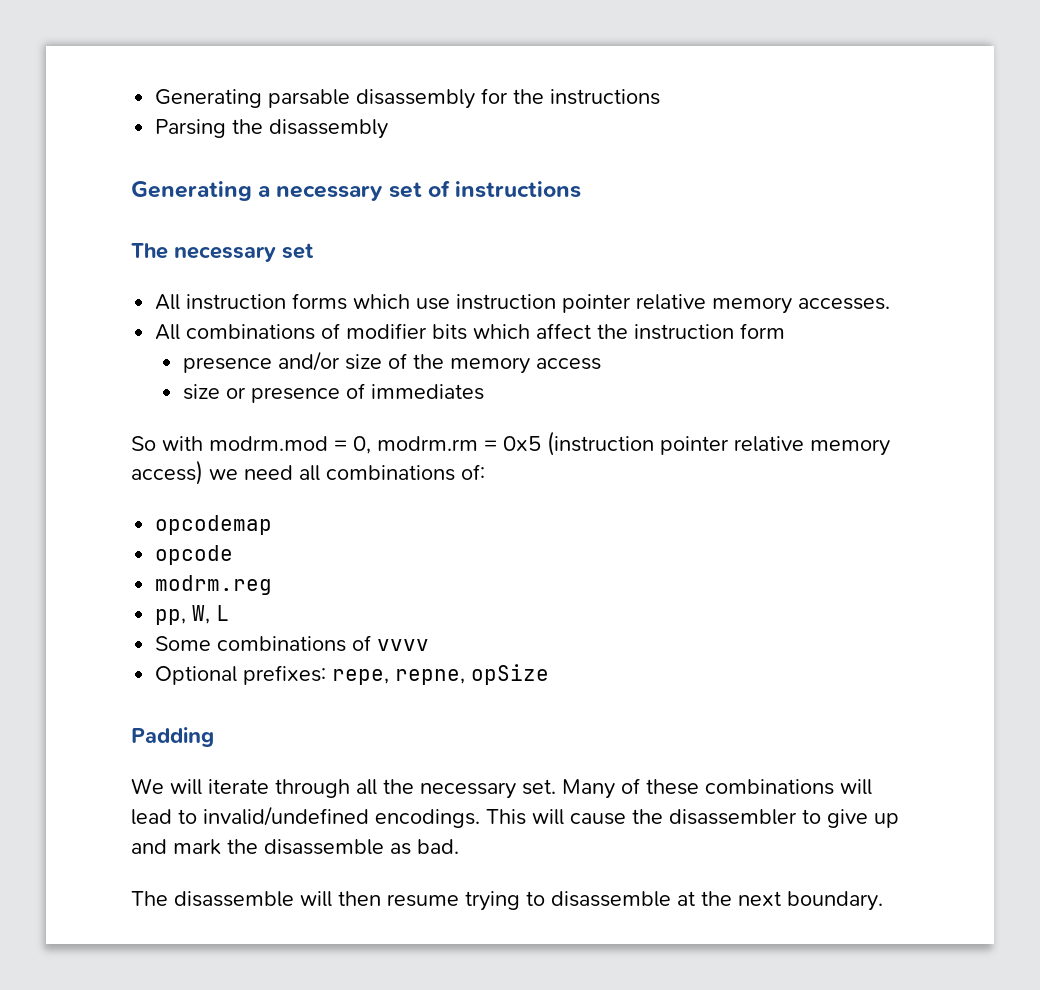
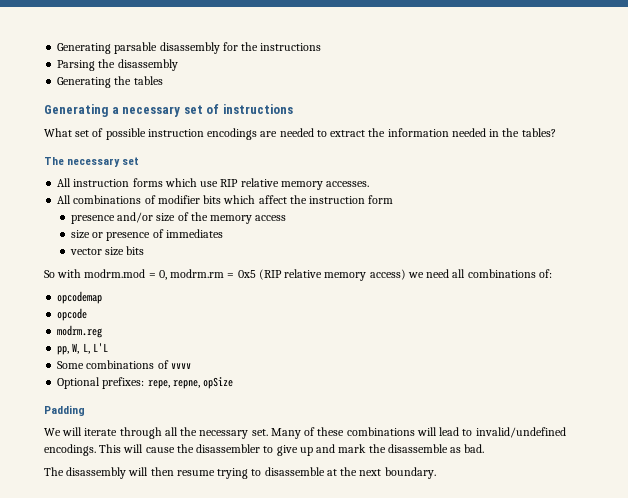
(389, 129) none -> [57,76,163,88] // Generating the tables
(582, 189) none -> [44,128,556,140] // What set of possible instruction encodings are needed to extract the information needed in the tables?
[456,294,632,313] instruction pointer -> [220,179,239,187] RIP
(484, 392) none -> [69,246,145,256] // vector size bits
[547,431,729,456] (instruction pointer -> [258,269,282,280] (RIP
[216,605,230,621] L -> [82,343,108,354] L, L'L
[174,891,294,907] disassemble -> [66,467,127,479] disassembly

